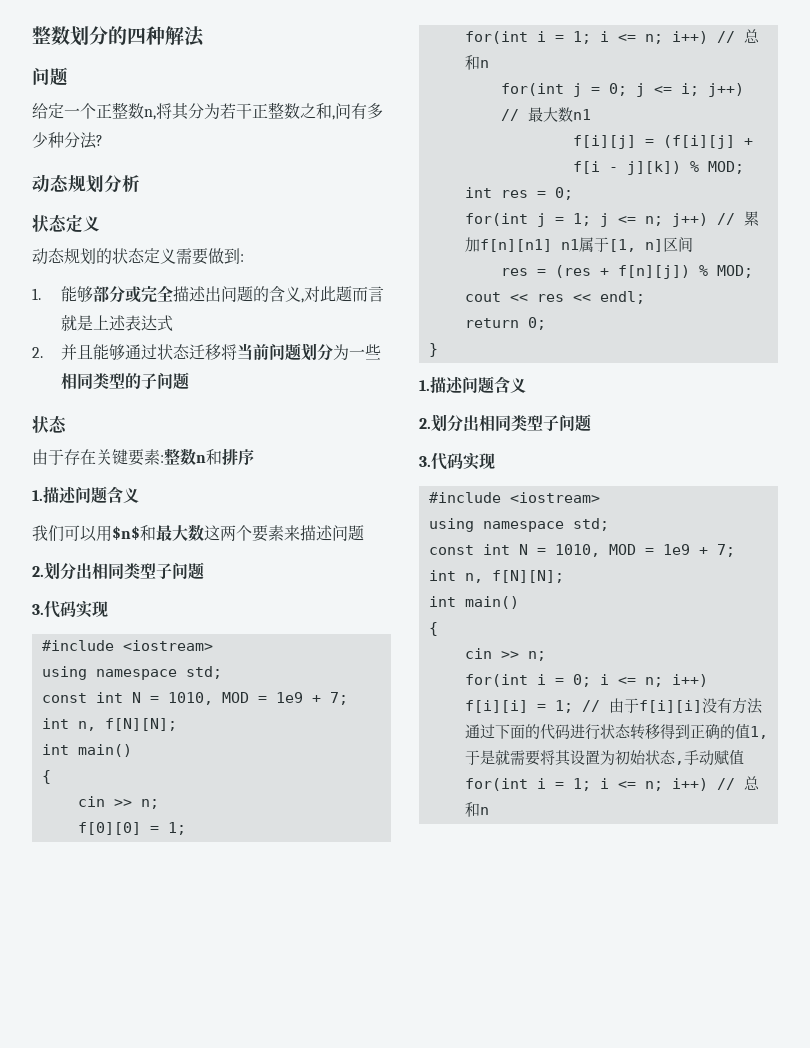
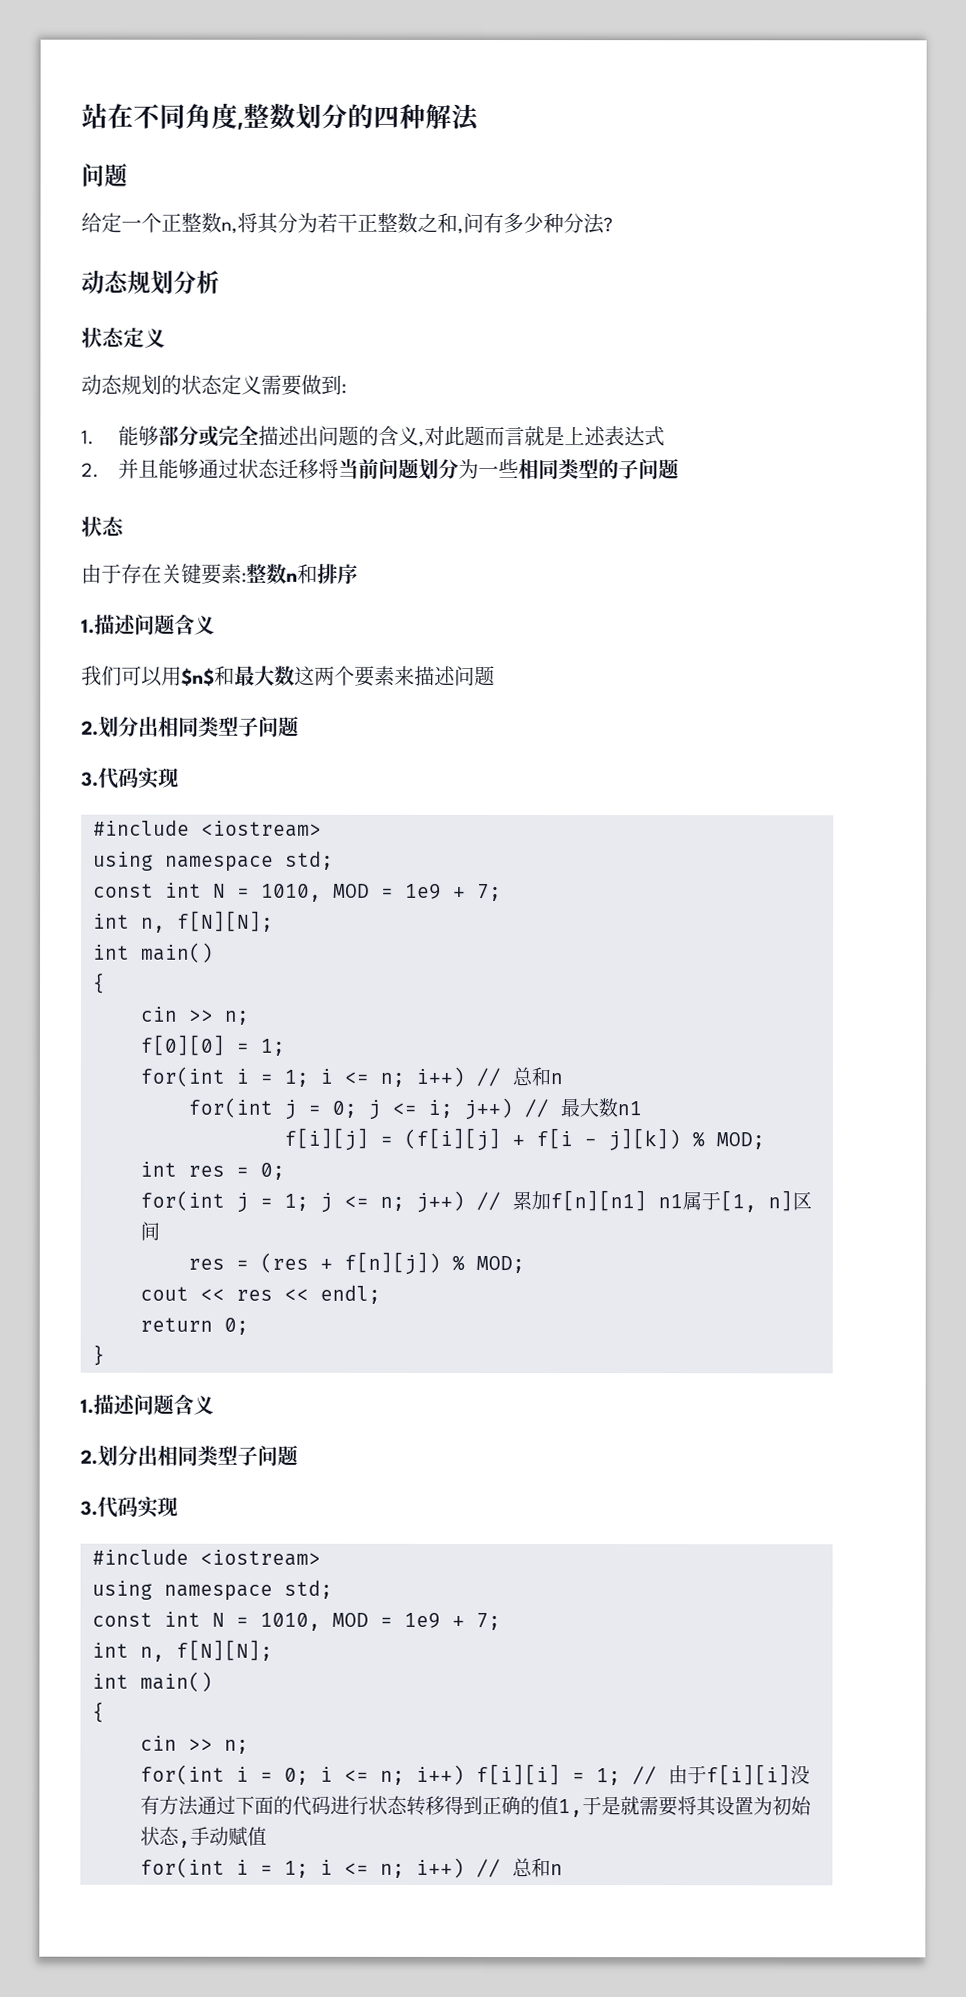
(32, 35) none -> [81,102,244,130] 站在不同角度,

